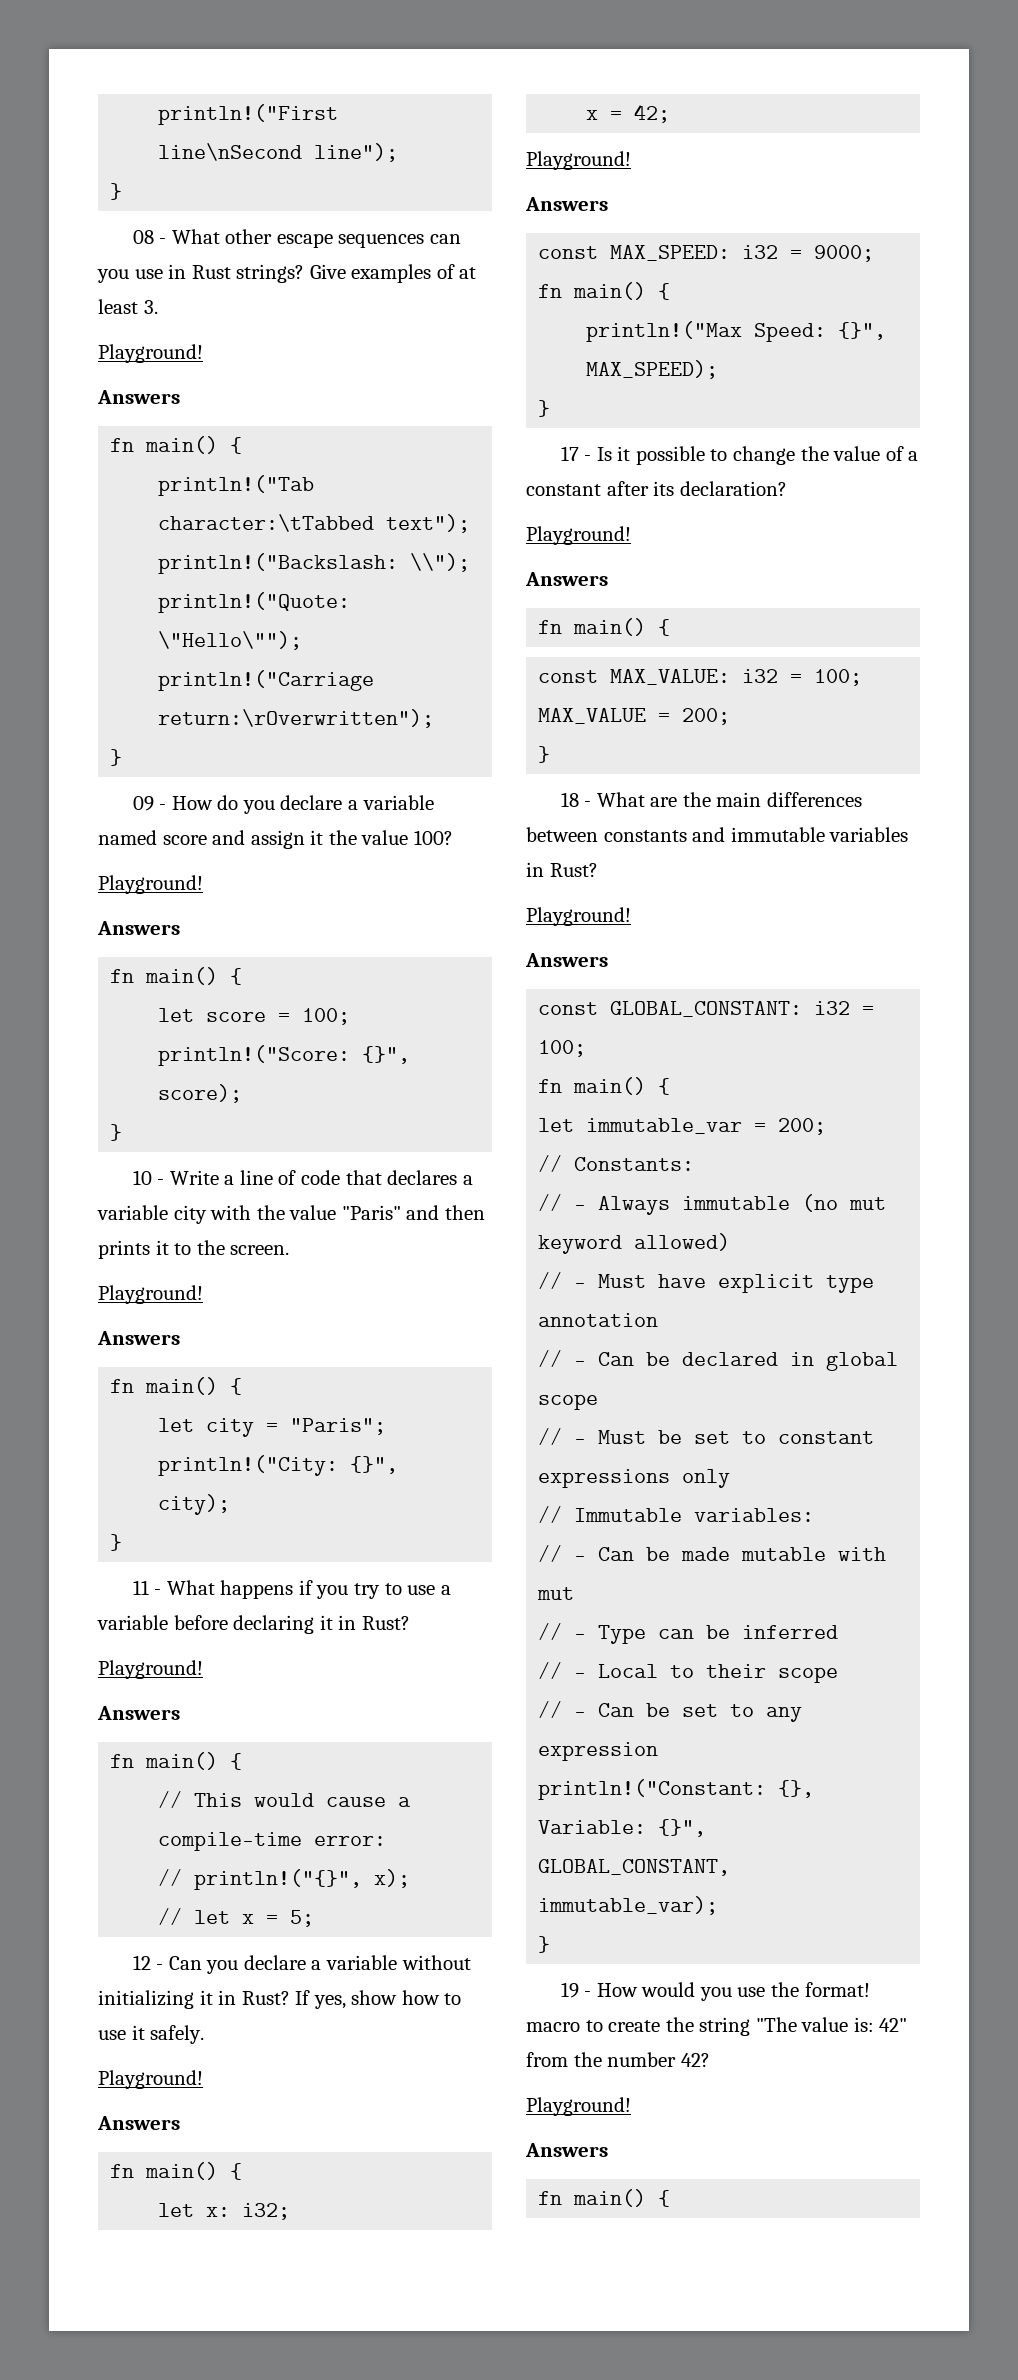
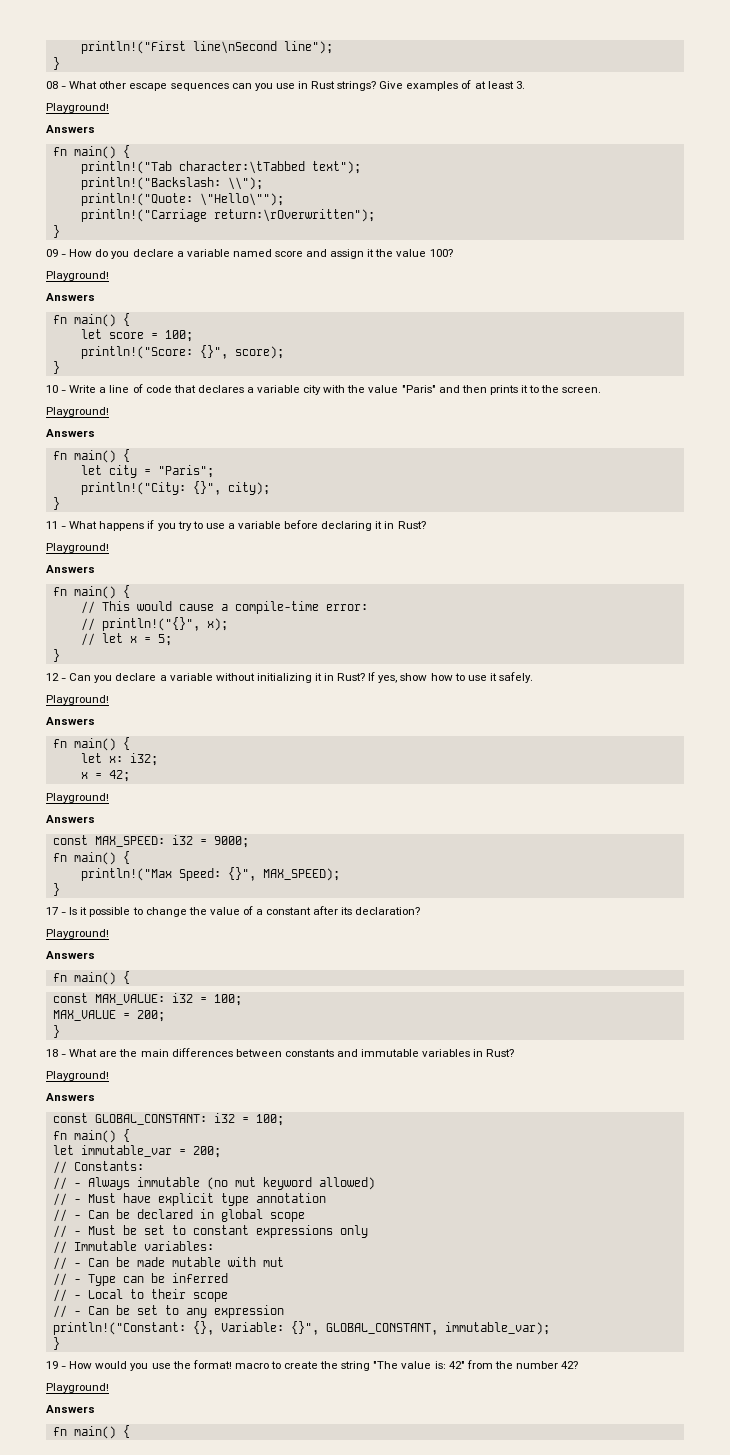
(315, 1918) none -> [52,649,60,662] // }

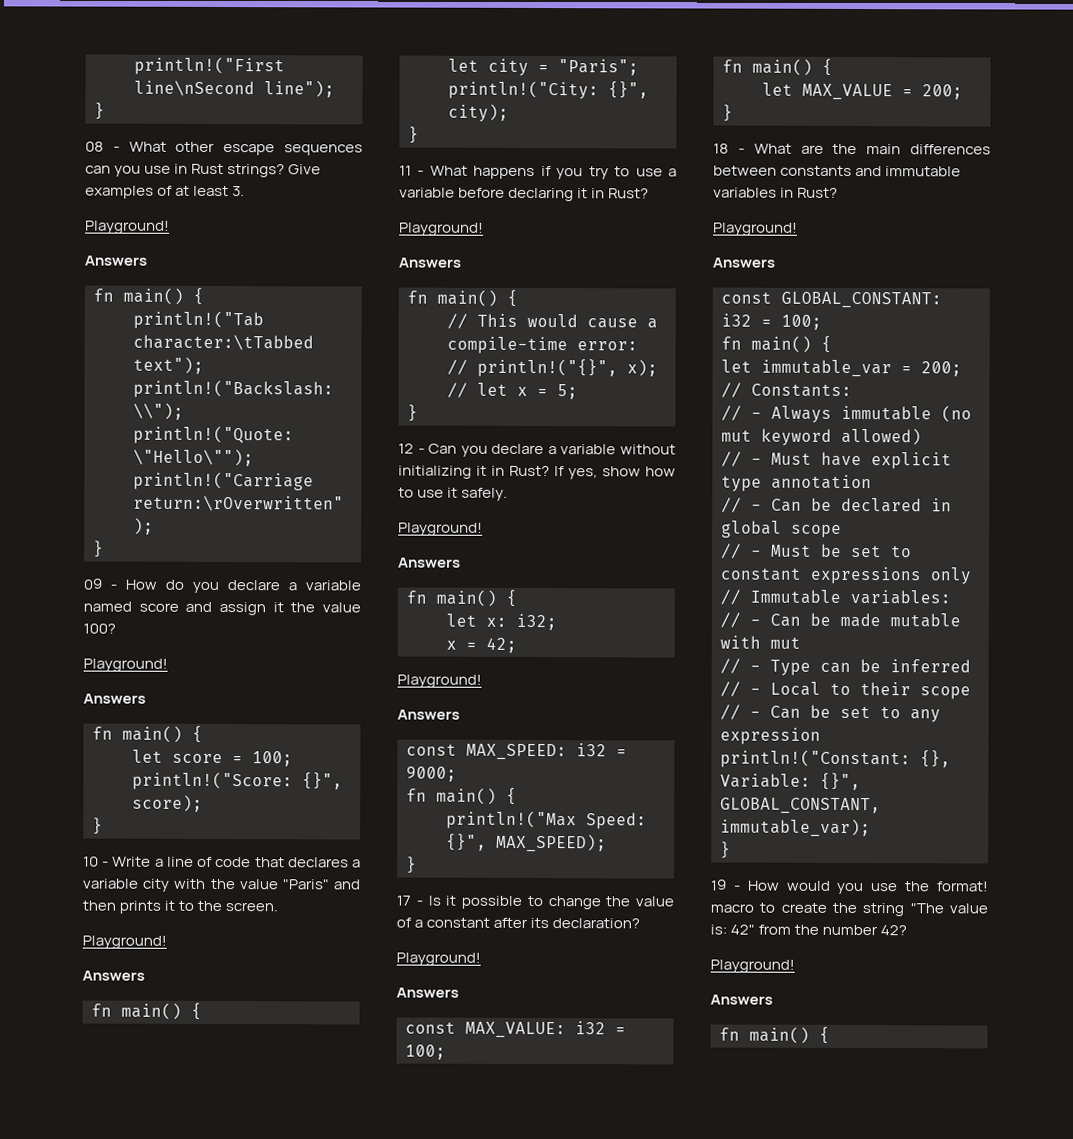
[52,971,130,985] // fn main() { -> (459, 992) none
(242, 1000) none -> [722,58,833,76] [762,82,793,96] fn main() { // let

